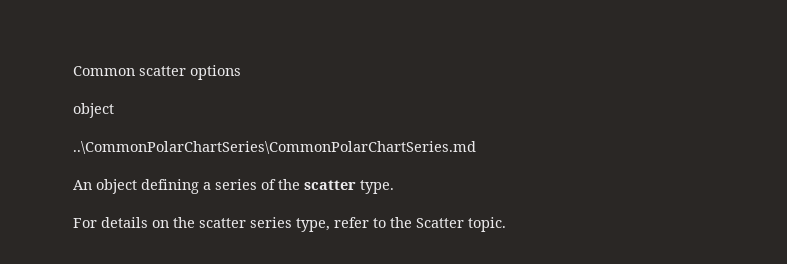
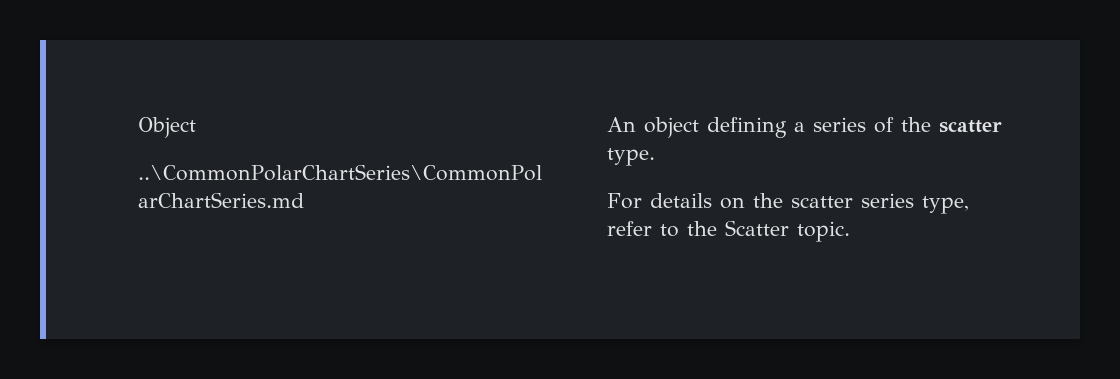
[73,65,241,80] [73,103,114,118] Common scatter options // object -> [138,117,196,138] Object

